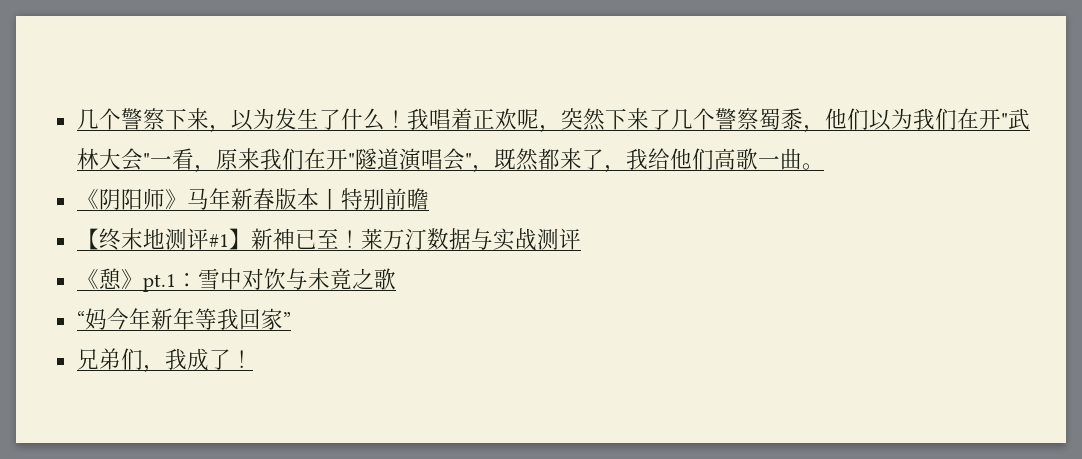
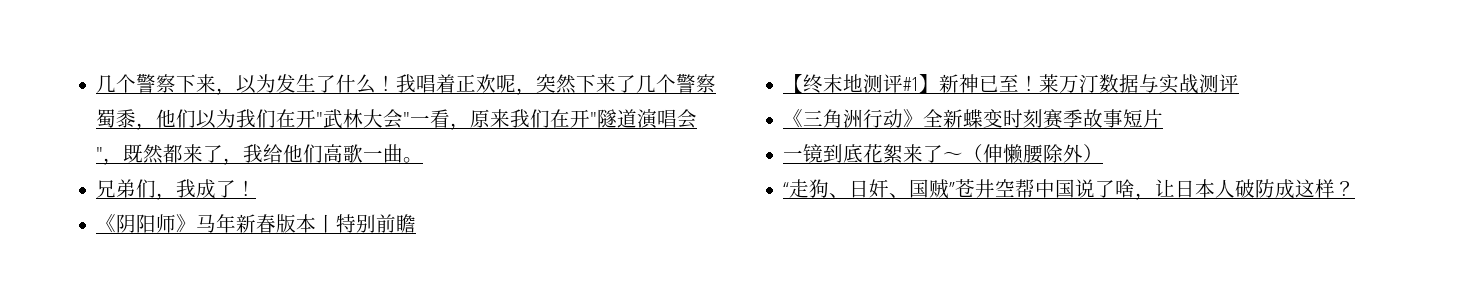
(824, 166) none -> [96,179,257,200] // 兄弟们，我成了！
[98,268,396,292] [76,308,291,330] [76,348,253,373] 憩》pt.1：雪中对饮与未竟之歌 // “妈今年新年等我回家” // 兄弟们，我成了！ -> [803,109,1164,129] [783,144,1104,164] [783,179,1356,200] 三角洲行动》全新蝶变时刻赛季故事短片 // 一镜到底花絮来了～（伸懒腰除外） // “走狗、日奸、国贼”苍井空帮中国说了啥，让日本人破防成这样？

